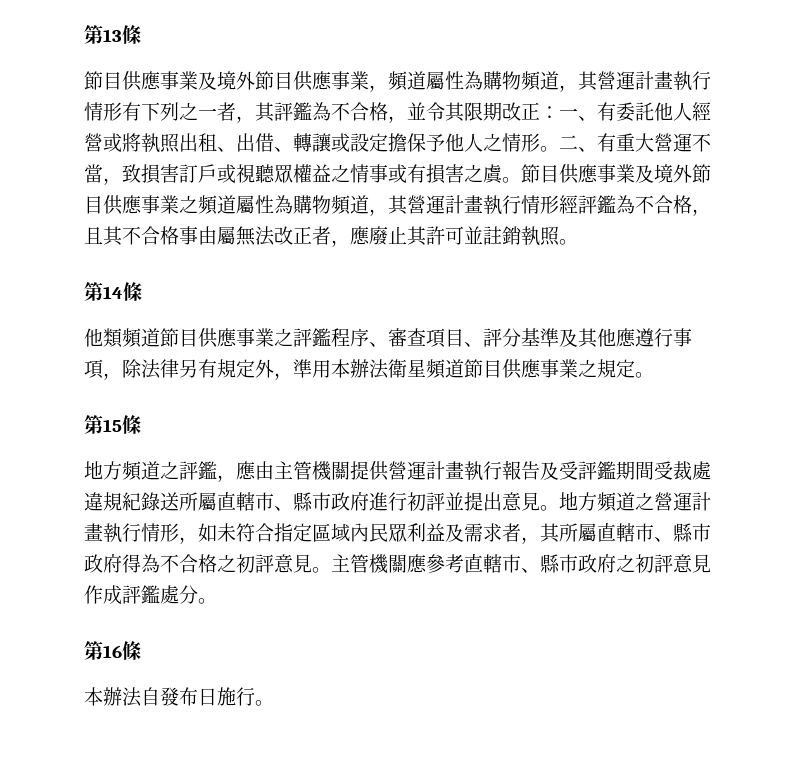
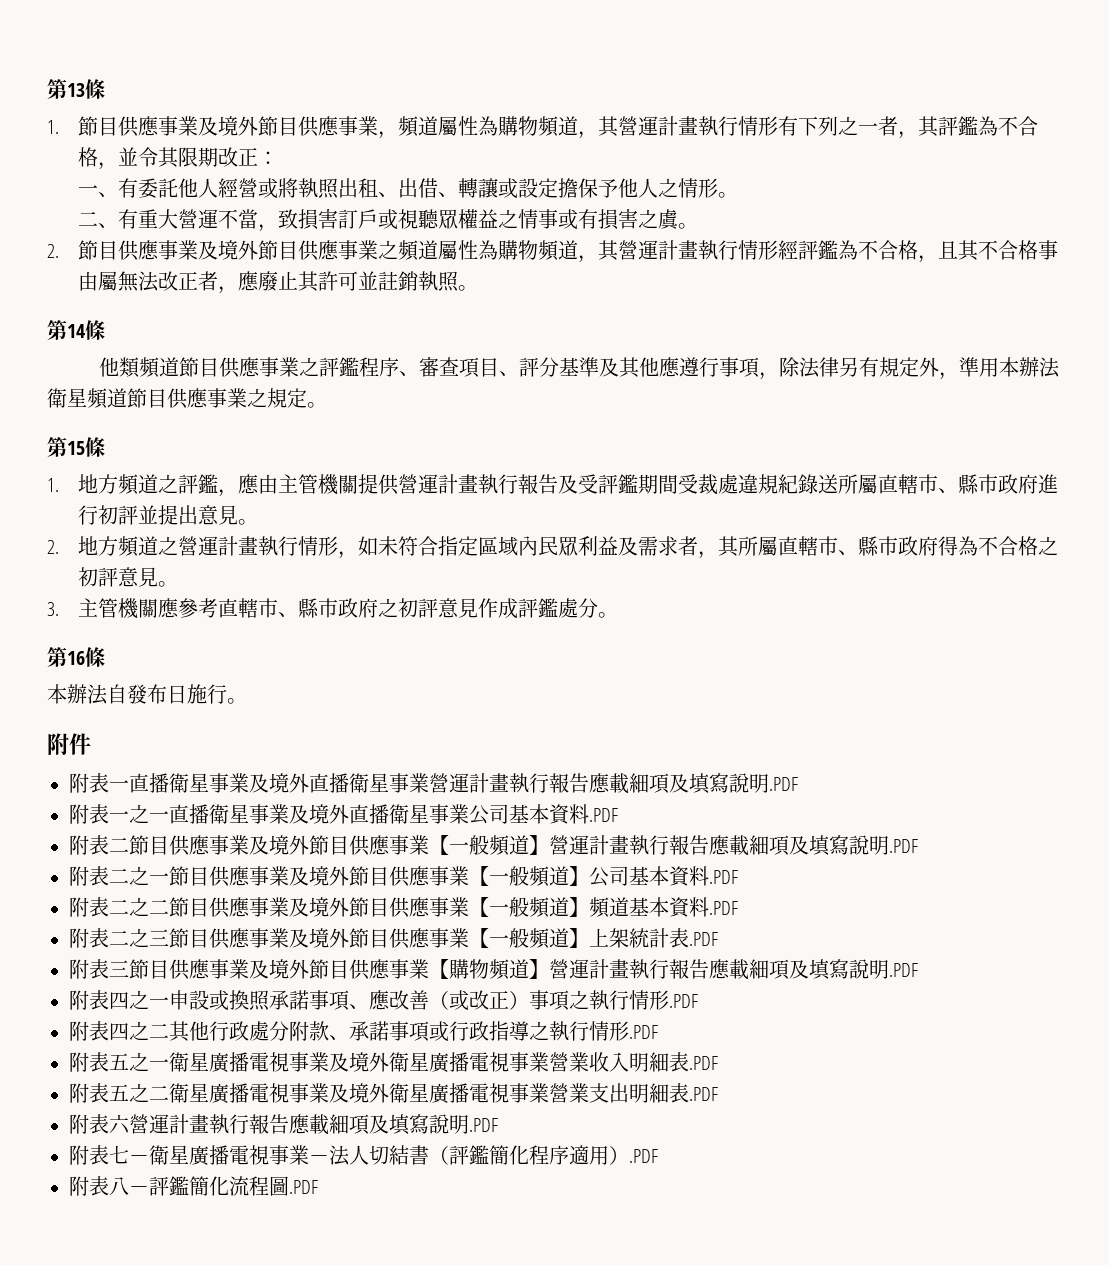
(141, 34) none -> [47,120,59,134] 1.
(559, 112) none -> (279, 158) //
(559, 149) none -> (739, 195) //
(521, 180) none -> [47,244,59,258] // 2.
(141, 424) none -> [47,478,59,492] 1.
(559, 508) none -> [47,540,59,554] // 2.
(331, 570) none -> [47,602,59,616] // 3.
(274, 703) none -> [47,733,91,756] [69,773,798,794] [69,804,618,825] [69,835,918,856] [69,866,738,887] [69,897,738,918] [69,928,718,949] [69,959,918,980] [69,990,698,1011] [69,1021,658,1042] [69,1052,718,1073] [69,1083,718,1104] [69,1114,498,1135] [69,1145,658,1166] [69,1176,318,1196] // 附件 // 附表一直播衛星事業及境外直播衛星事業營運計畫執行報告應載細項及填寫說明.PDF // 附表一之一直播衛星事業及境外直播衛星事業公司基本資料.PDF // 附表二節目供應事業及境外節目供應事業【一般頻道】營運計畫執行報告應載細項及填寫說明.PDF // 附表二之一節目供應事業及境外節目供應事業【一般頻道】公司基本資料.PDF // 附表二之二節目供應事業及境外節目供應事業【一般頻道】頻道基本資料.PDF // 附表二之三節目供應事業及境外節目供應事業【一般頻道】上架統計表.PDF // 附表三節目供應事業及境外節目供應事業【購物頻道】營運計畫執行報告應載細項及填寫說明.PDF // 附表四之一申設或換照承諾事項、應改善（或改正）事項之執行情形.PDF // 附表四之二其他行政處分附款、承諾事項或行政指導之執行情形.PDF // 附表五之一衛星廣播電視事業及境外衛星廣播電視事業營業收入明細表.PDF // 附表五之二衛星廣播電視事業及境外衛星廣播電視事業營業支出明細表.PDF // 附表六營運計畫執行報告應載細項及填寫說明.PDF // 附表七－衛星廣播電視事業－法人切結書（評鑑簡化程序適用）.PDF // 附表八－評鑑簡化流程圖.PDF

